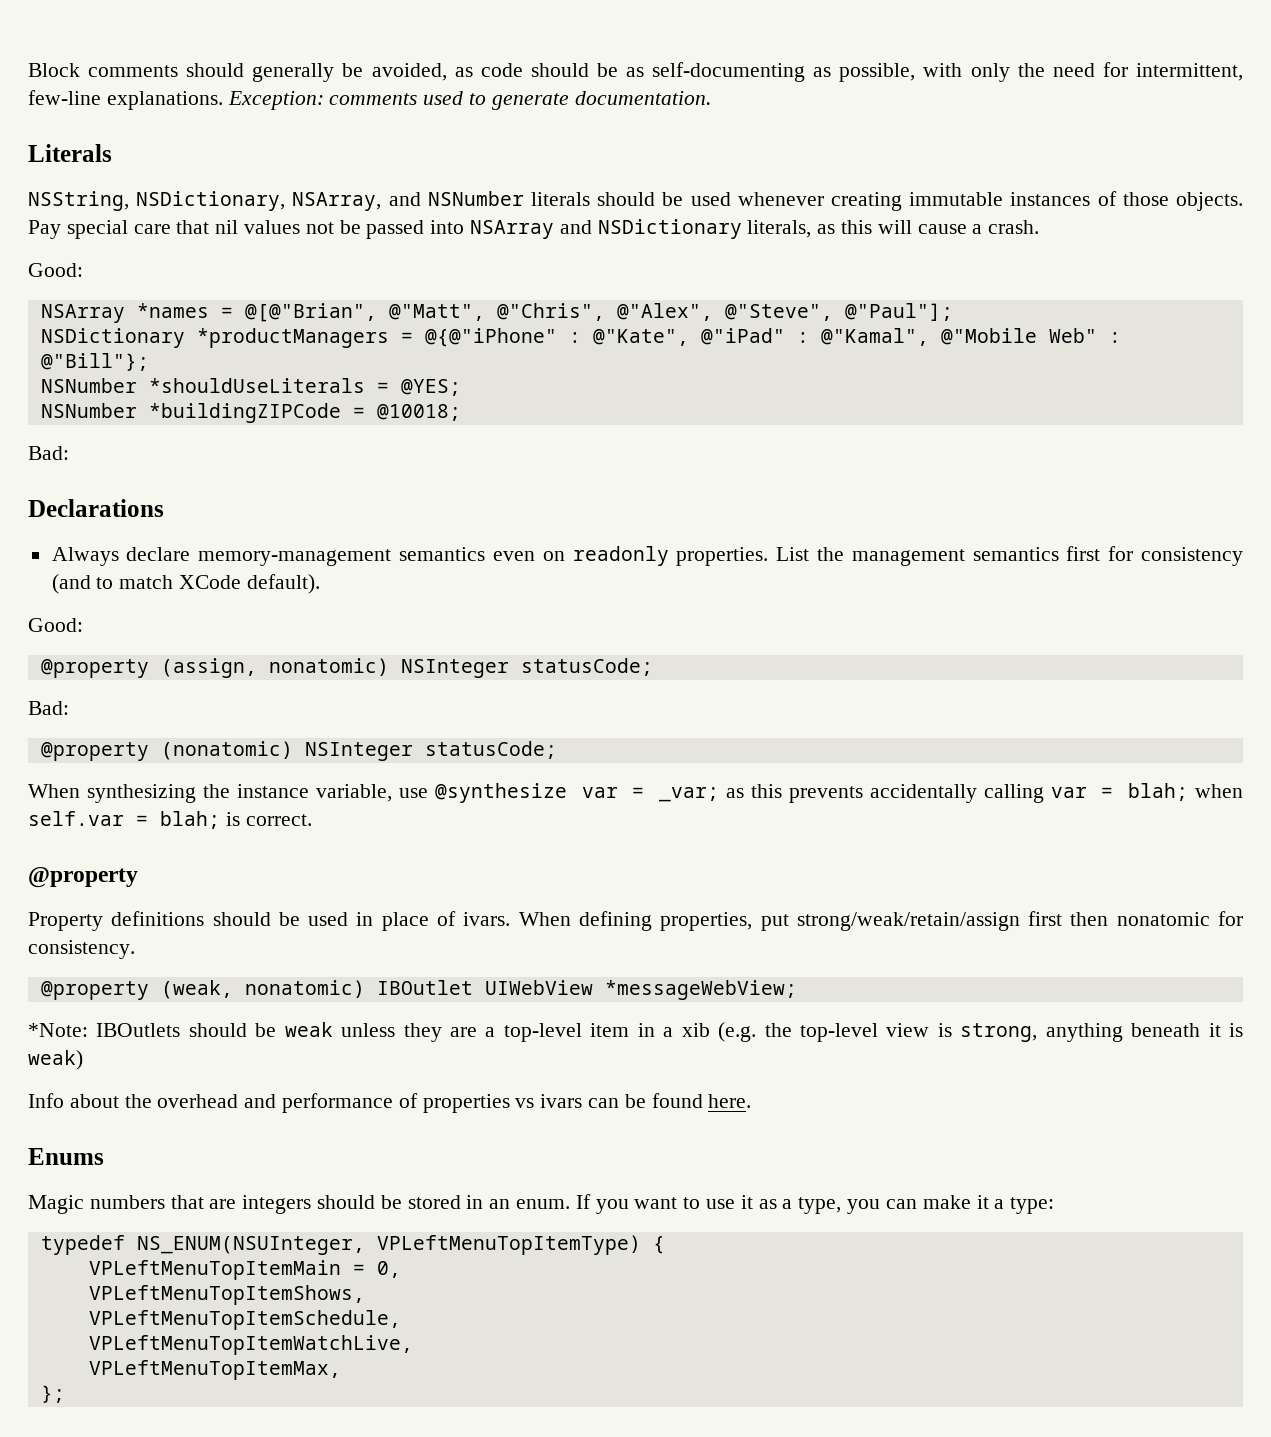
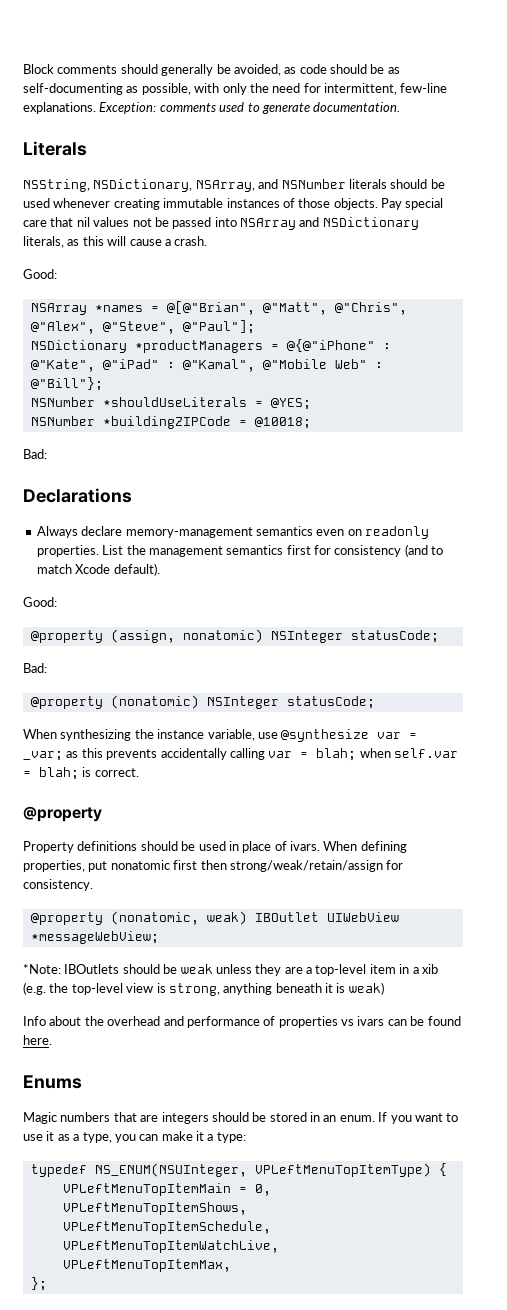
[179,575,242,589] XCode -> [75,564,111,574] Xcode
[796,912,1020,931] strong/weak/retain/assign -> [110,860,170,870] nonatomic
[1116,912,1210,926] nonatomic -> [229,860,383,872] strong/weak/retain/assign
[160,980,365,999] (weak, nonatomic) -> [110,911,247,925] (nonatomic, weak)

